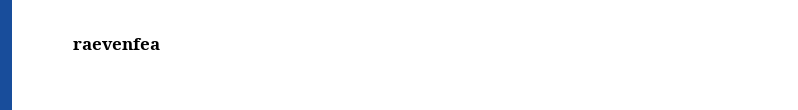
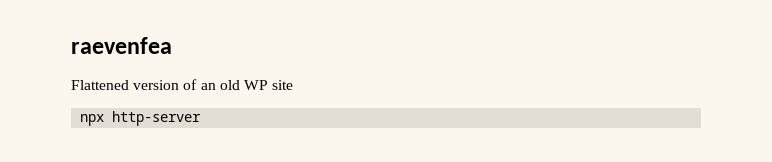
(160, 44) none -> [71,79,294,90] [80,111,202,126] // Flattened version of an old WP site // npx http-server

